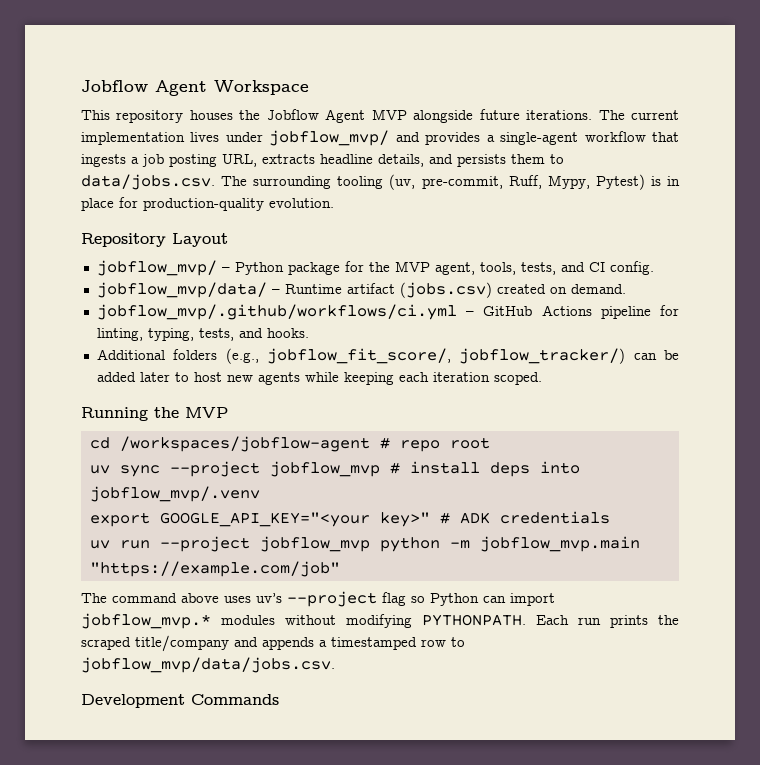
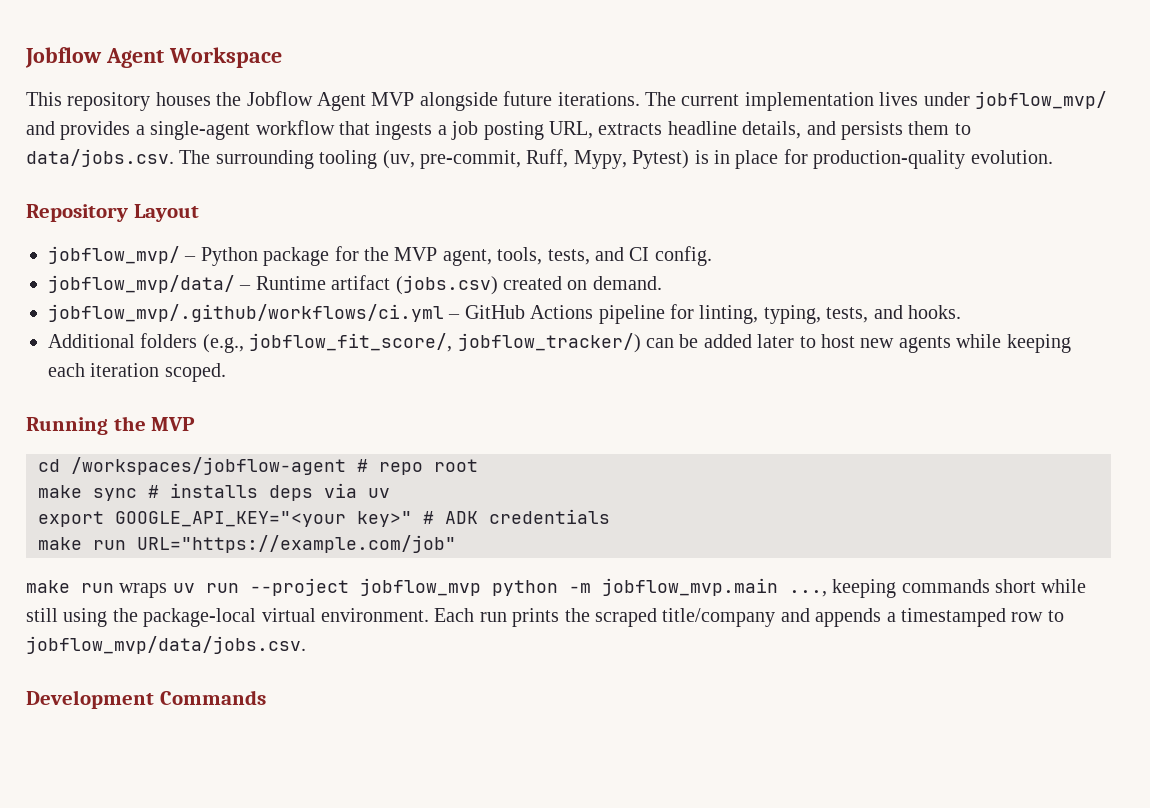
[89,461,580,477] [89,486,260,502] uv sync --project jobflow_mvp # install deps into jobflow_mvp/.venv -> [38,483,390,501] make sync # installs deps via uv
(610, 517) none -> [38,535,456,553] [26,580,168,598] make run URL="https://example.com/job" // make run wraps
[89,561,340,577] [81,591,555,607] [81,613,526,629] "https://example.com/job" // The command above uses uv’s --project flag so Python can import jobflow_mvp.* modules without modifying PYTHONPATH. -> [788,579,1087,598] [26,608,429,627] ..., keeping commands short while still using the package-local virtual environment.

